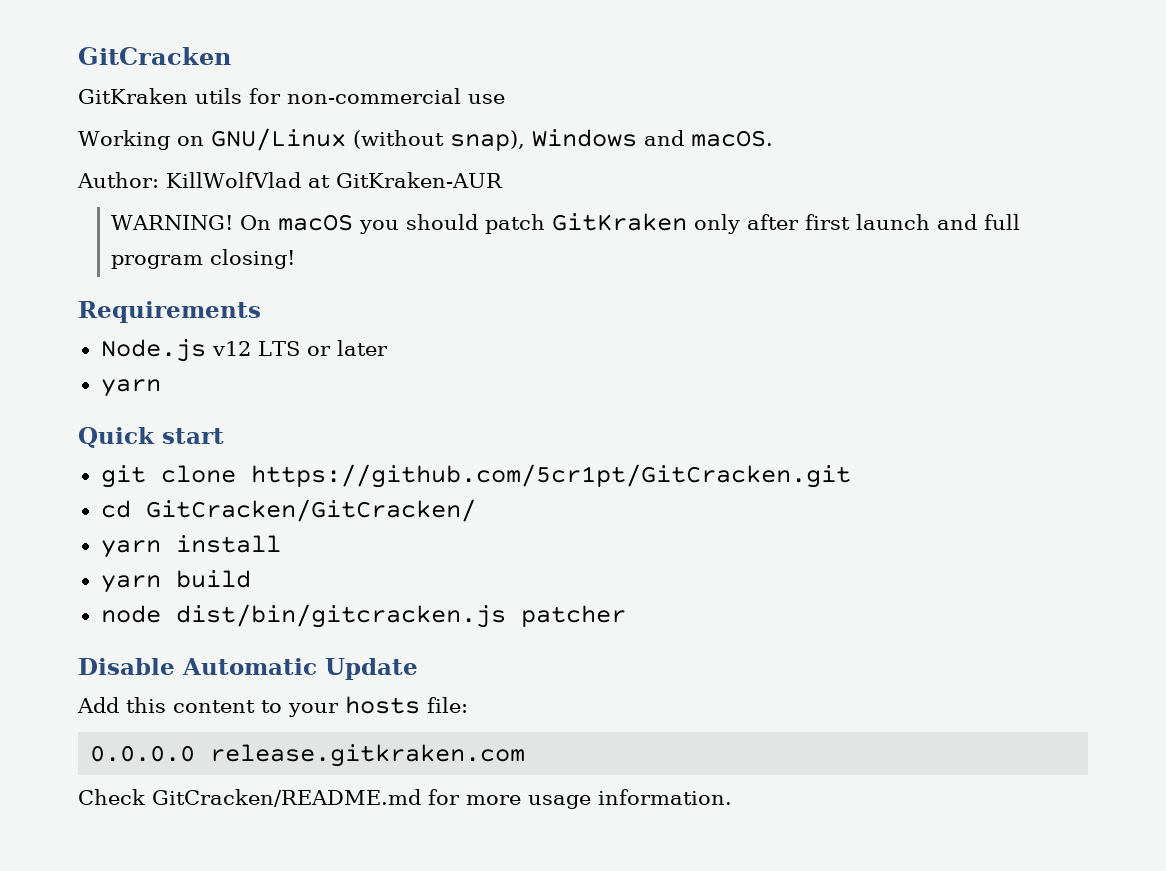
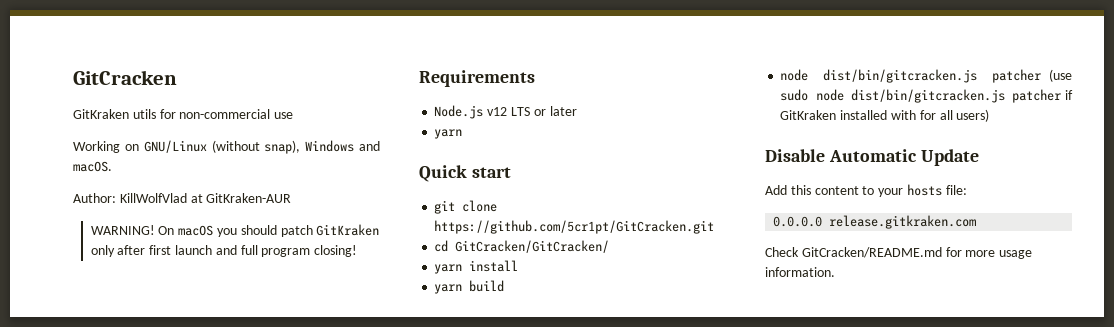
(626, 616) none -> [1049,69,1072,82] [780,89,1073,103] [780,109,990,122] (use sudo node dist/bin/gitcracken.js patcher if GitKraken installed with for all users)

